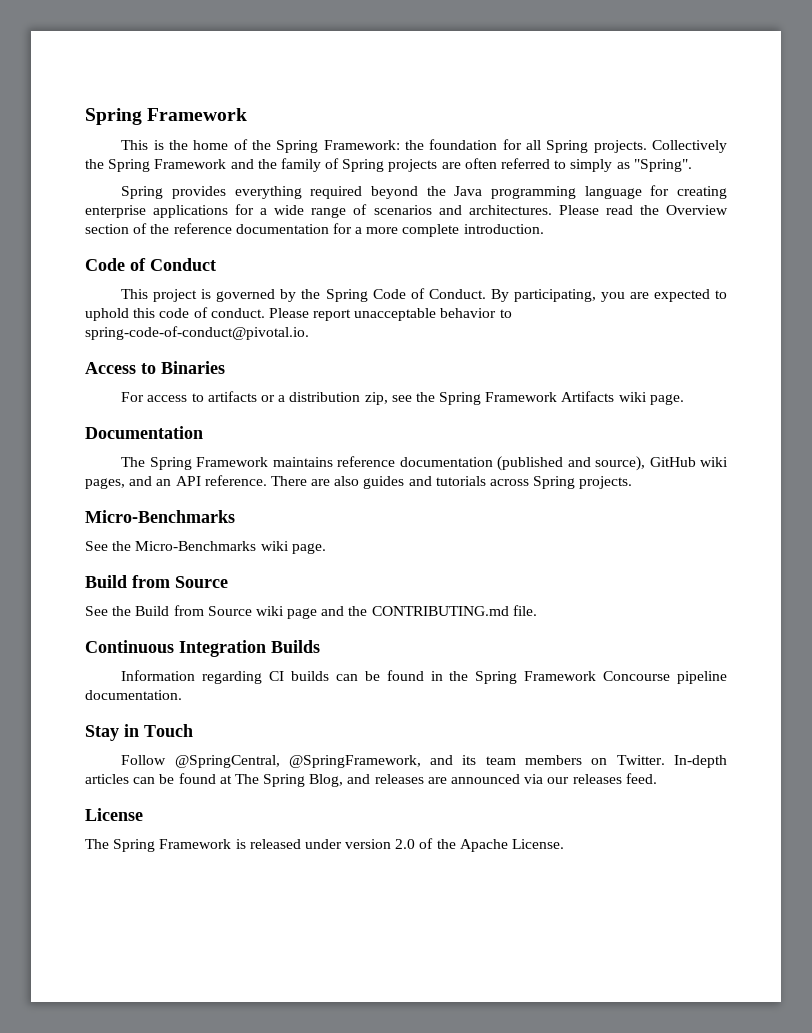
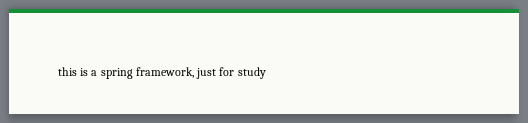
[85,108,248,125] [121,139,727,153] [85,158,692,172] [121,185,727,199] [85,204,729,218] [85,223,544,237] [85,258,216,271] [121,288,727,302] [85,307,512,321] [85,326,309,340] [85,361,225,374] [121,391,684,405] [85,426,203,439] [121,456,728,471] [85,475,633,489] [85,510,235,523] [85,541,326,554] [85,575,228,588] [85,605,537,619] [85,640,320,657] [121,670,727,684] [85,690,182,700] [85,724,193,741] [121,755,727,768] [85,773,657,787] [85,808,143,821] [85,838,565,852] Spring Framework // This is the home of the Spring Framework: the foundation for all Spring projects. Collectively the Spring Framework and the family of Spring projects are often referred to simply as "Spring". // Spring provides everything required beyond the Java programming language for creating enterprise applications for a wide range of scenarios and architectures. Please read the Overview section of the reference documentation for a more complete introduction. // Code of Conduct // This project is governed by the Spring Code of Conduct. By participating, you are expected to uphold this code of conduct. Please report unacceptable behavior to spring-code-of-conduct@pivotal.io. // Access to Binaries // For access to artifacts or a distribution zip, see the Spring Framework Artifacts wiki page. // Documentation // The Spring Framework maintains reference documentation (published and source), GitHub wiki pages, and an API reference. There are also guides and tutorials across Spring projects. // Micro-Benchmarks // See the Micro-Benchmarks wiki page. // Build from Source // See the Build from Source wiki page and the CONTRIBUTING.md file. // Continuous Integration Builds // Information regarding CI builds can be found in the Spring Framework Concourse pipeline documentation. // Stay in Touch // Follow @SpringCentral, @SpringFramework, and its team members on Twitter. In-depth articles can be found at The Spring Blog, and releases are announced via our releases feed. // License // The Spring Framework is released under version 2.0 of the Apache License. -> [58,67,266,79] this is a spring framework, just for study

